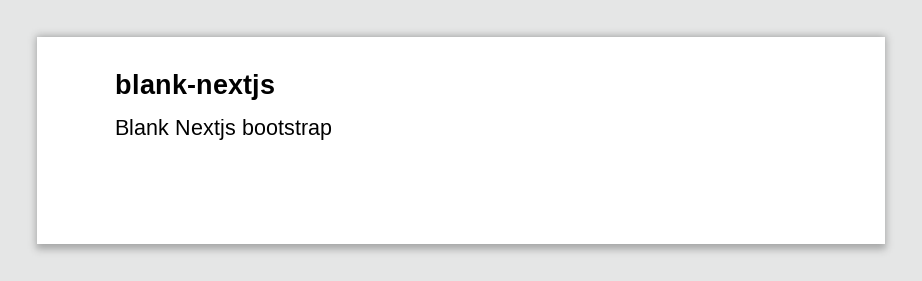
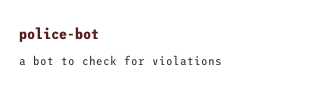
[115,74,275,100] [115,119,332,140] blank-nextjs // Blank Nextjs bootstrap -> [19,27,99,42] [19,55,222,66] police-bot // a bot to check for violations

